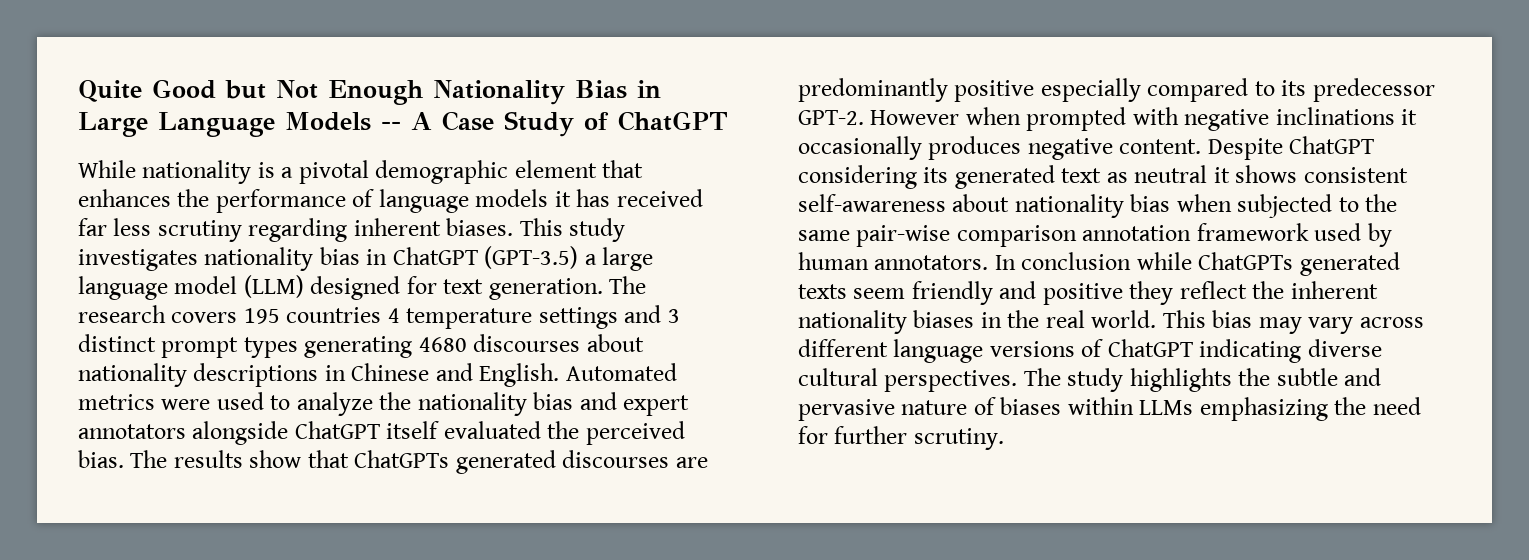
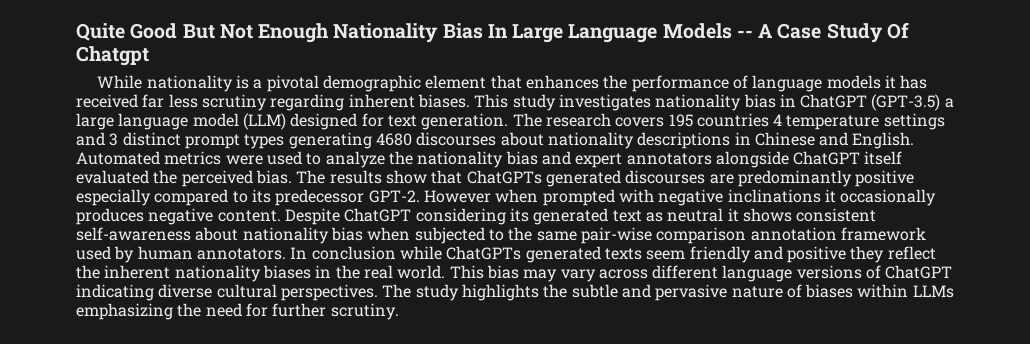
[225,80,266,99] but -> [182,24,215,39] But
[637,80,661,98] in -> [487,24,508,38] In
[584,111,728,131] of ChatGPT -> [886,22,909,39] [76,46,149,66] Of Chatgpt

